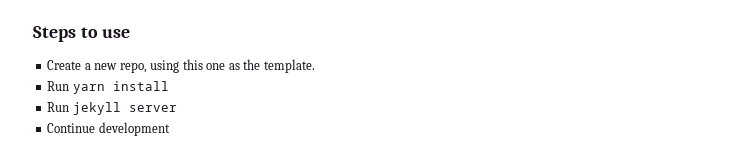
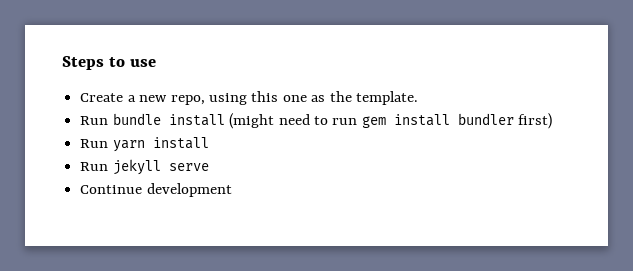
(315, 66) none -> [80,113,553,129] // Run bundle install (might need to run gem install bundler first)
[128,105,177,112] server -> [168,163,209,171] serve

